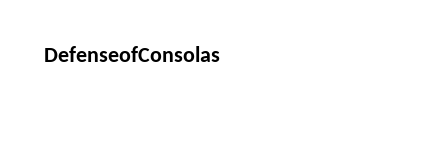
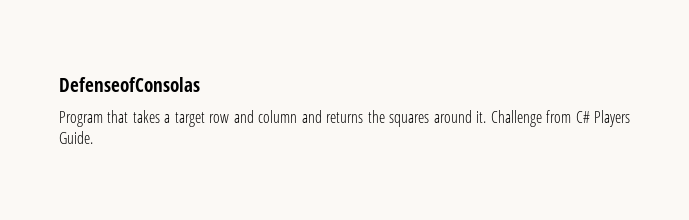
(220, 54) none -> [59,110,630,127] [59,131,93,144] // Program that takes a target row and column and returns the squares around it. Challenge from C# Players Guide.

